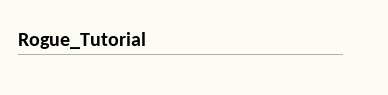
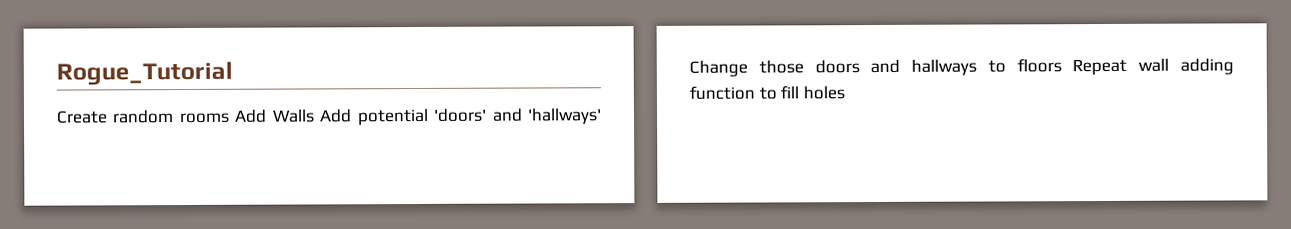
(146, 40) none -> [56,108,602,126] [689,58,1234,77] [689,85,845,100] // Create random rooms Add Walls Add potential 'doors' and 'hallways' Change those doors and hallways to floors Repeat wall adding function to fill holes

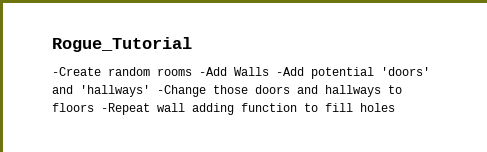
[56,110,108,124] Create -> [52,67,101,76] -Create
[234,109,353,123] Add Walls Add -> [199,67,304,76] -Add Walls -Add
[689,60,748,77] Change -> [157,85,206,97] -Change
[1072,58,1128,76] Repeat -> [101,103,150,115] -Repeat

